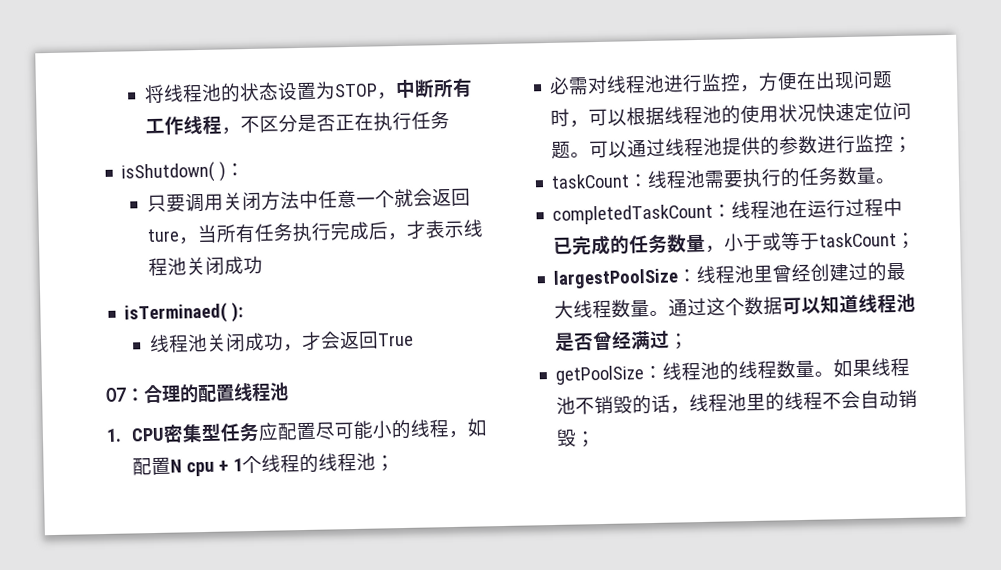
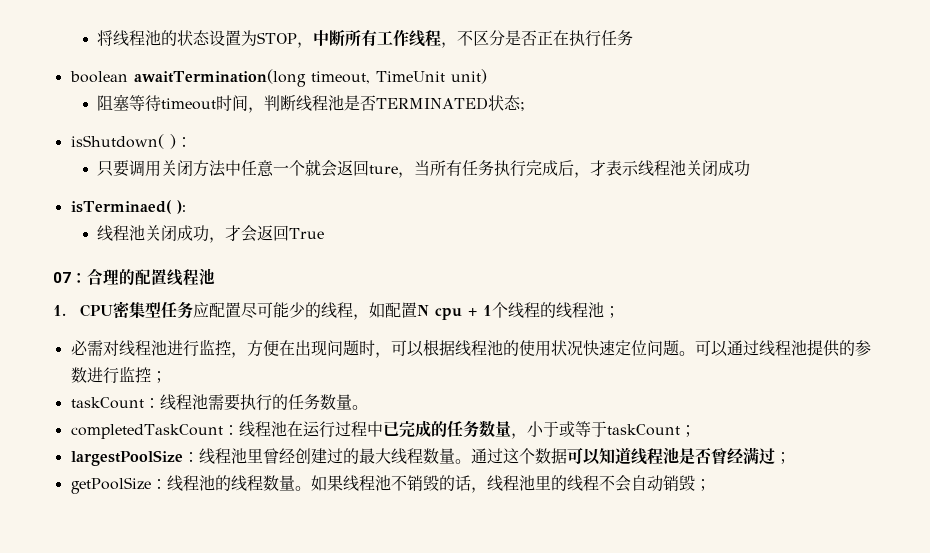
(450, 120) none -> [69,69,487,87] [97,94,526,113] // boolean awaitTermination(long timeout, TimeUnit unit) // 阻塞等待timeout时间，判断线程池是否TERMINATED状态;
[371,420,393,439] 小 -> [288,302,305,318] 少

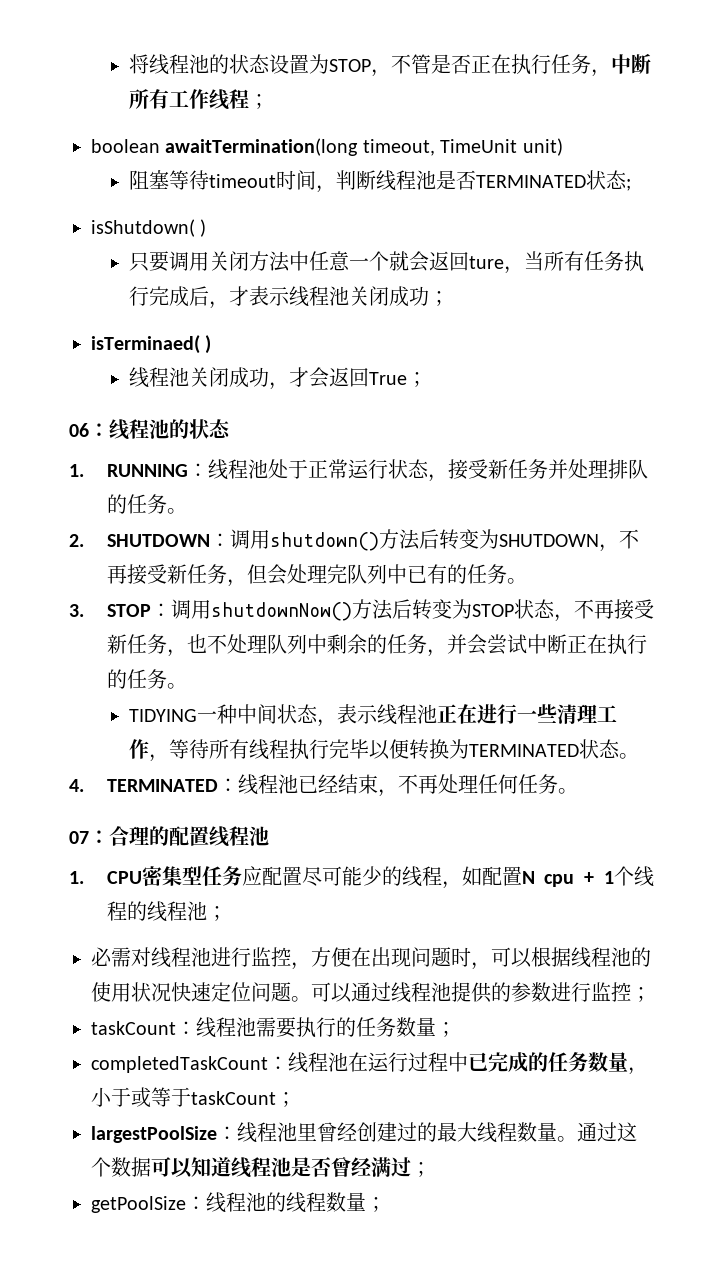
[313,30,634,48] 中断所有工作线程，不区分是否正在执行任务 -> [390,53,651,77] [128,89,269,110] 不管是否正在执行任务，中断所有工作线程；
[175,137,192,147] ： -> (207, 228) none
(751, 168) none -> [428,291,449,306] ；
[176,200,186,214] ): -> [205,335,212,354] )
(325, 233) none -> [406,372,427,387] [69,419,231,440] [69,459,648,482] [106,494,187,514] [69,529,639,552] [106,564,527,587] [69,599,654,622] [106,634,647,657] [106,669,187,689] [128,704,617,727] [128,739,639,762] [69,774,578,797] ； // 06：线程池的状态 // 1. RUNNING：线程池处于正常运行状态，接受新任务并处理排队的任务。 // 2. SHUTDOWN：调用shutdown()方法后转变为SHUTDOWN，不再接受新任务，但会处理完队列中已有的任务。 // 3. STOP：调用shutdownNow()方法后转变为STOP状态，不再接受新任务，也不处理队列中剩余的任务，并会尝试中断正在执行的任务。 // TIDYING一种中间状态，表示线程池正在进行一些清理工作，等待所有线程执行完毕以便转换为TERMINATED状态。 // 4. TERMINATED：线程池已经结束，不再处理任何任务。
[351,405,368,410] 。 -> [436,1022,456,1037] ；
[294,475,695,493] 。如果线程池不销毁的话，线程池里的线程不会自动销毁 -> (366, 1201) none

